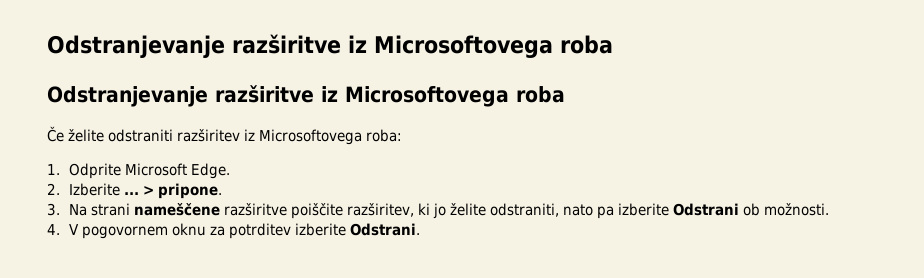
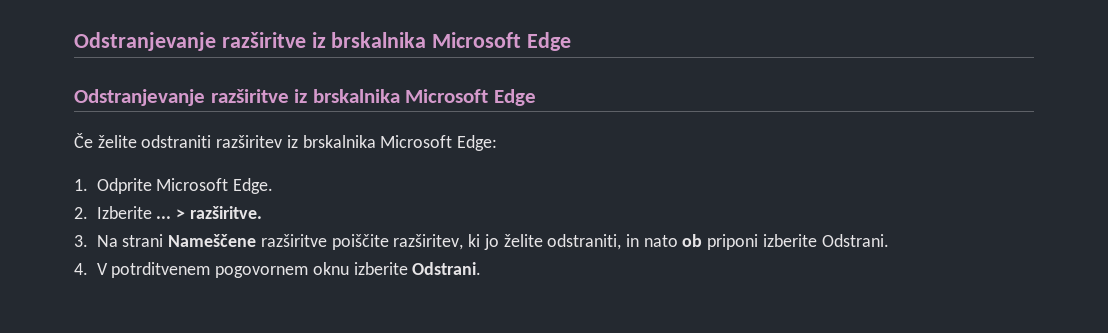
[47,34,613,58] [47,85,565,107] Odstranjevanje razširitve iz Microsoftovega roba // Odstranjevanje razširitve iz Microsoftovega roba -> [74,32,572,51] [74,89,536,106] Odstranjevanje razširitve iz brskalnika Microsoft Edge // Odstranjevanje razširitve iz brskalnika Microsoft Edge
[259,129,402,145] Microsoftovega roba: -> [302,135,498,151] brskalnika Microsoft Edge:
[158,183,223,199] pripone. -> [189,206,262,219] razširitve.
[134,203,221,216] nameščene -> [168,234,257,247] Nameščene
[563,203,830,219] nato pa izberite Odstrani ob možnosti. -> [626,234,889,250] in nato ob priponi izberite Odstrani.
(80, 229) none -> [111,262,211,278] potrditvenem
[210,223,292,239] za potrditev -> (349, 268) none

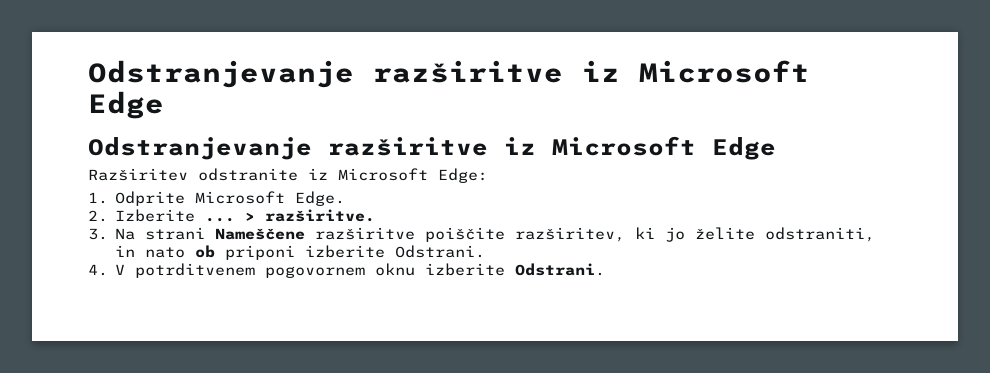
[74,32,427,51] Odstranjevanje razširitve iz brskalnika -> [88,60,620,88] Odstranjevanje razširitve iz
[312,89,536,106] [74,133,376,148] brskalnika Microsoft Edge // Če želite odstraniti razširitev iz brskalnika -> [552,136,776,160] [88,168,328,181] Microsoft Edge // Razširitev odstranite iz

